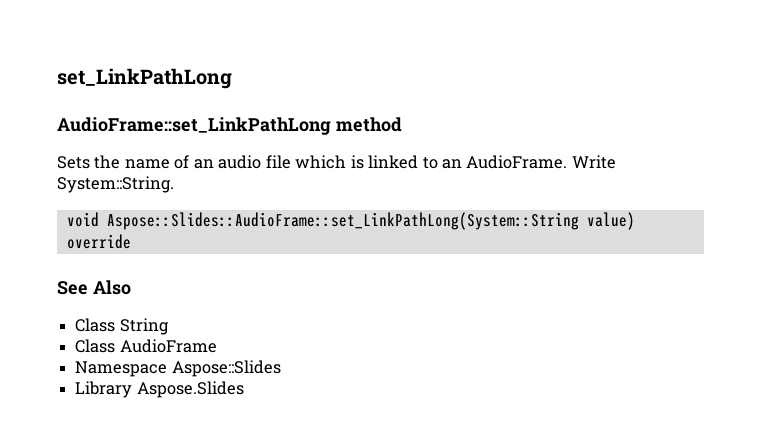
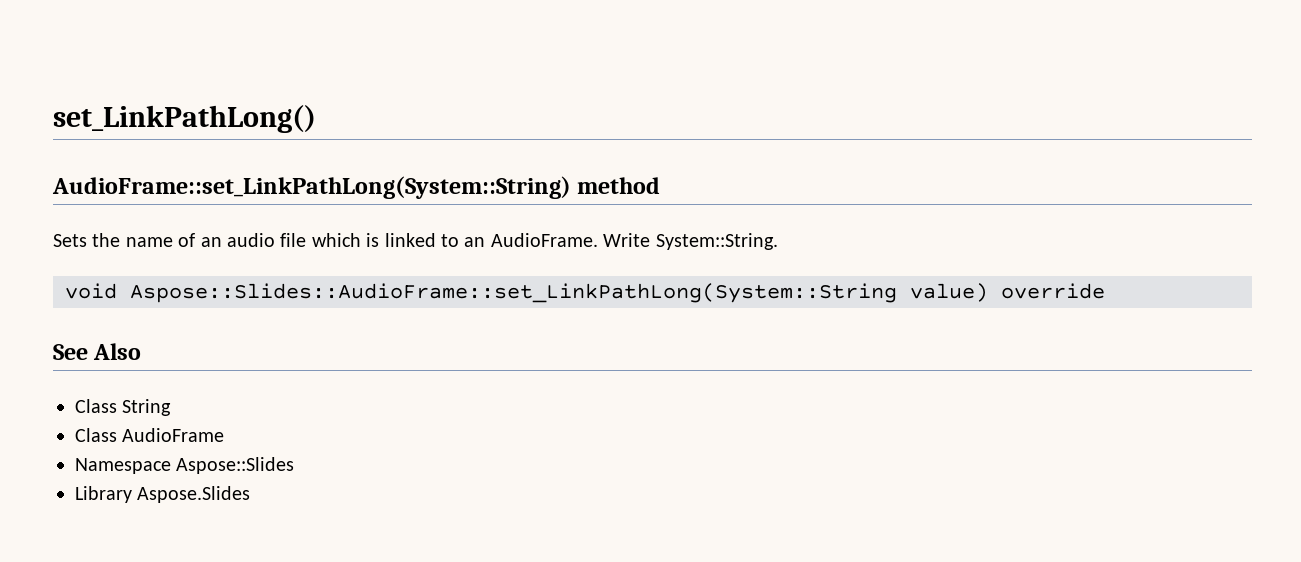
[57,68,232,89] [57,117,331,135] set_LinkPathLong // AudioFrame::set_LinkPathLong -> [53,105,316,133] [52,176,571,199] set_LinkPathLong() // AudioFrame::set_LinkPathLong(System::String)

